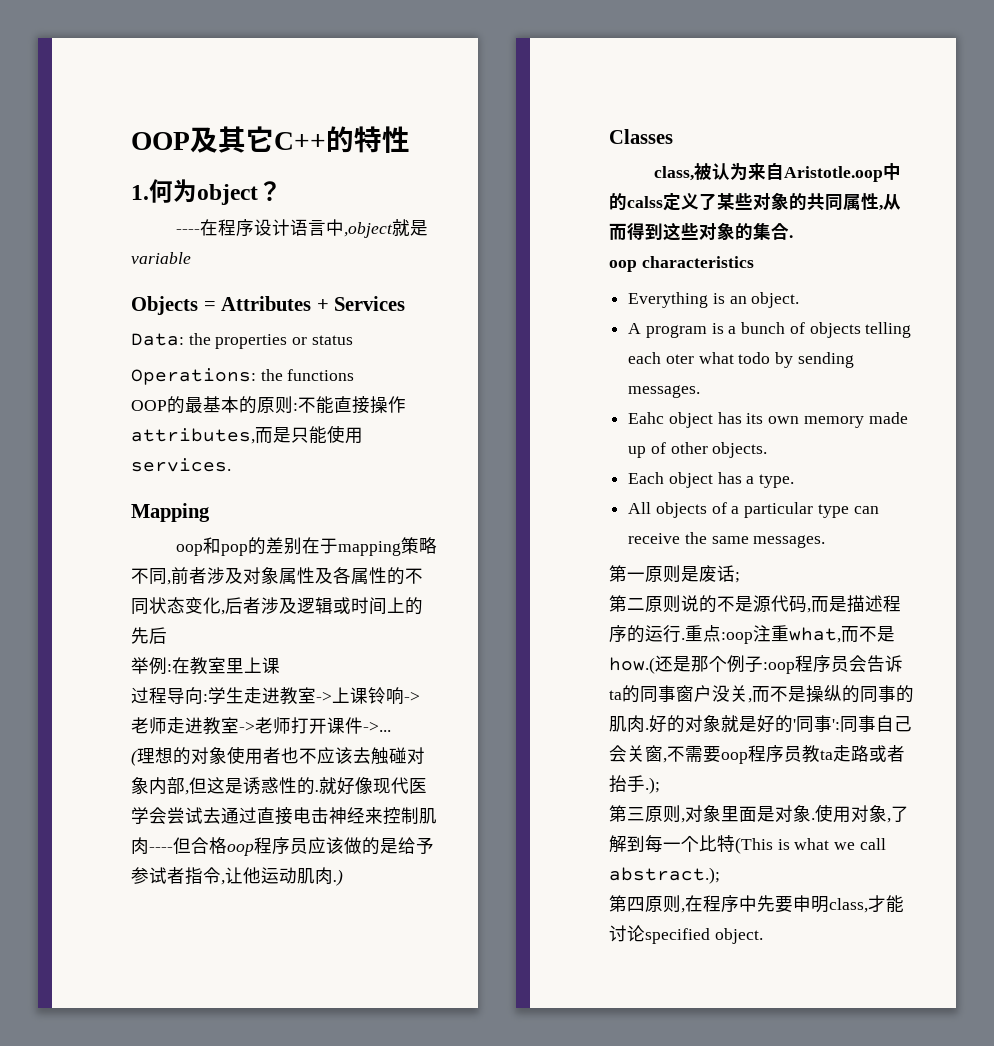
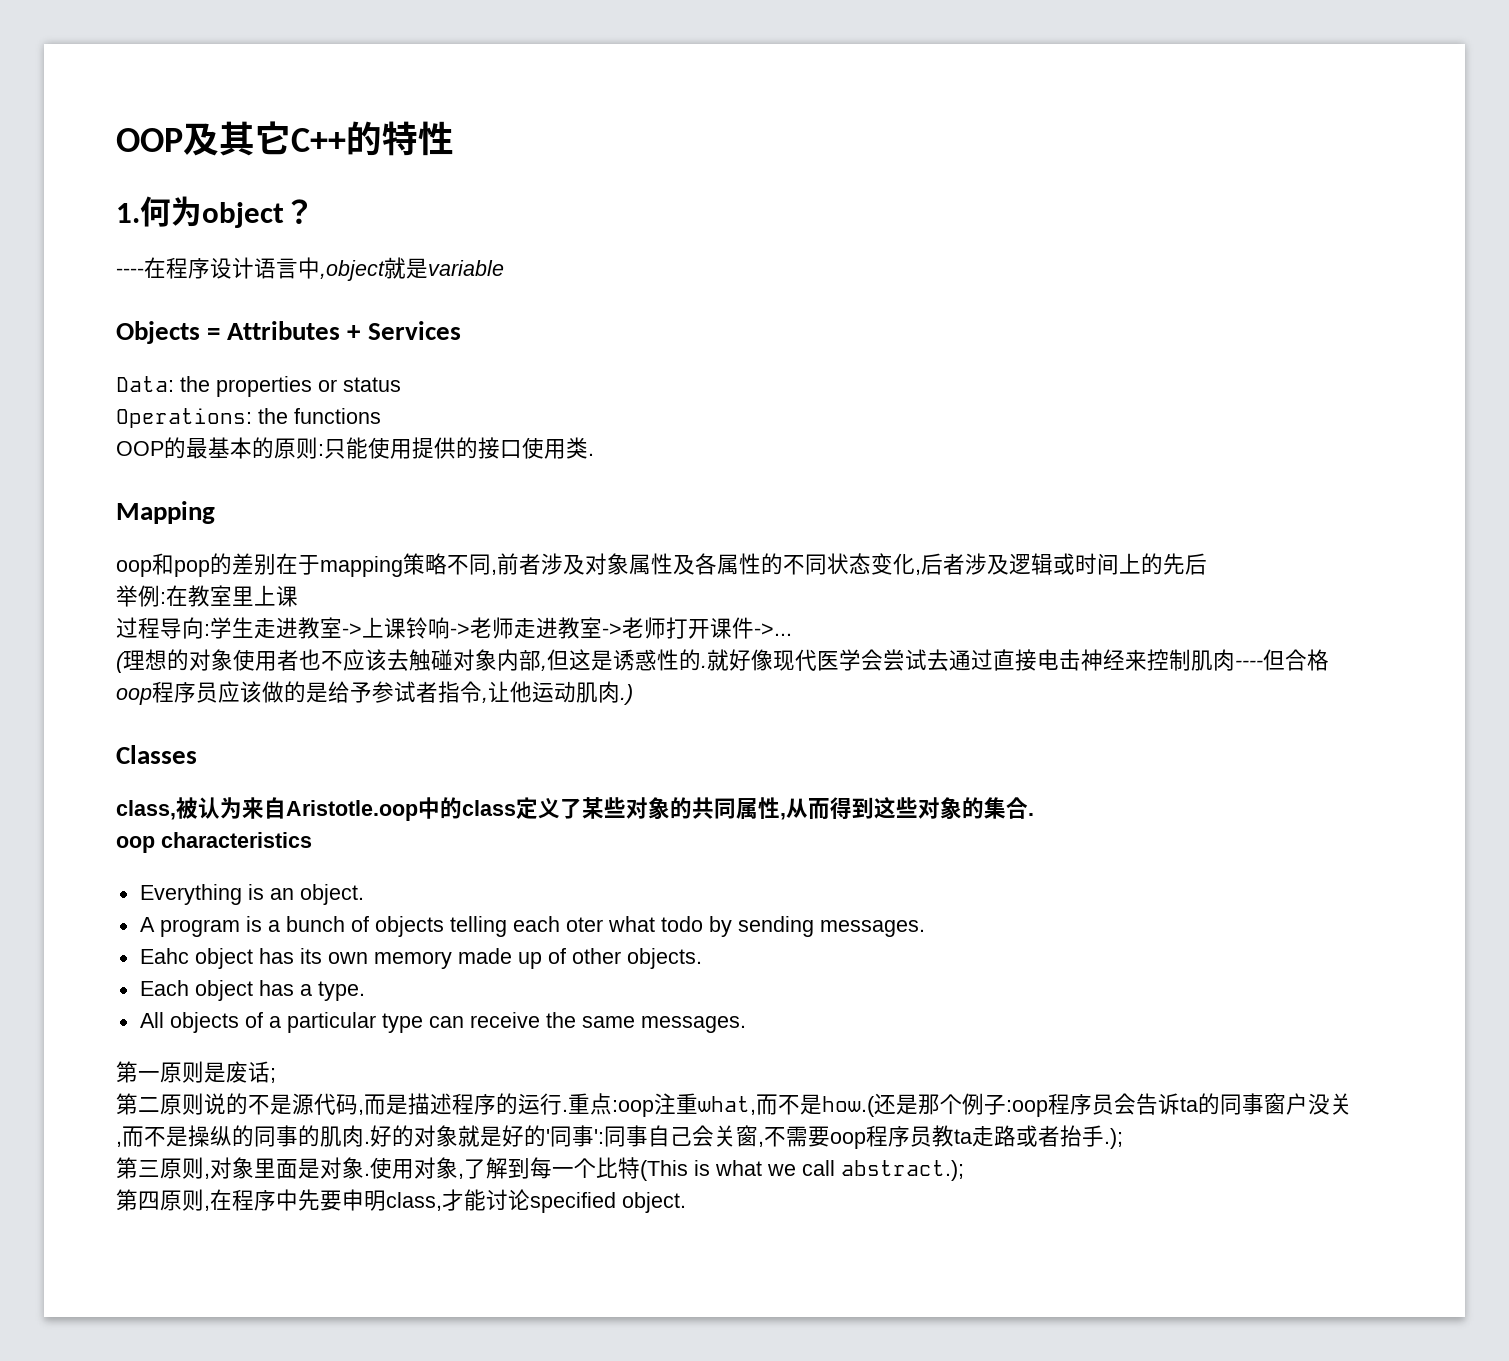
[298,396,406,414] [131,425,363,444] [131,458,231,472] 不能直接操作attributes,而是只能使用services. -> [324,437,594,459] 只能使用提供的接口使用类.
[627,196,663,208] calss -> [462,800,516,816] class

